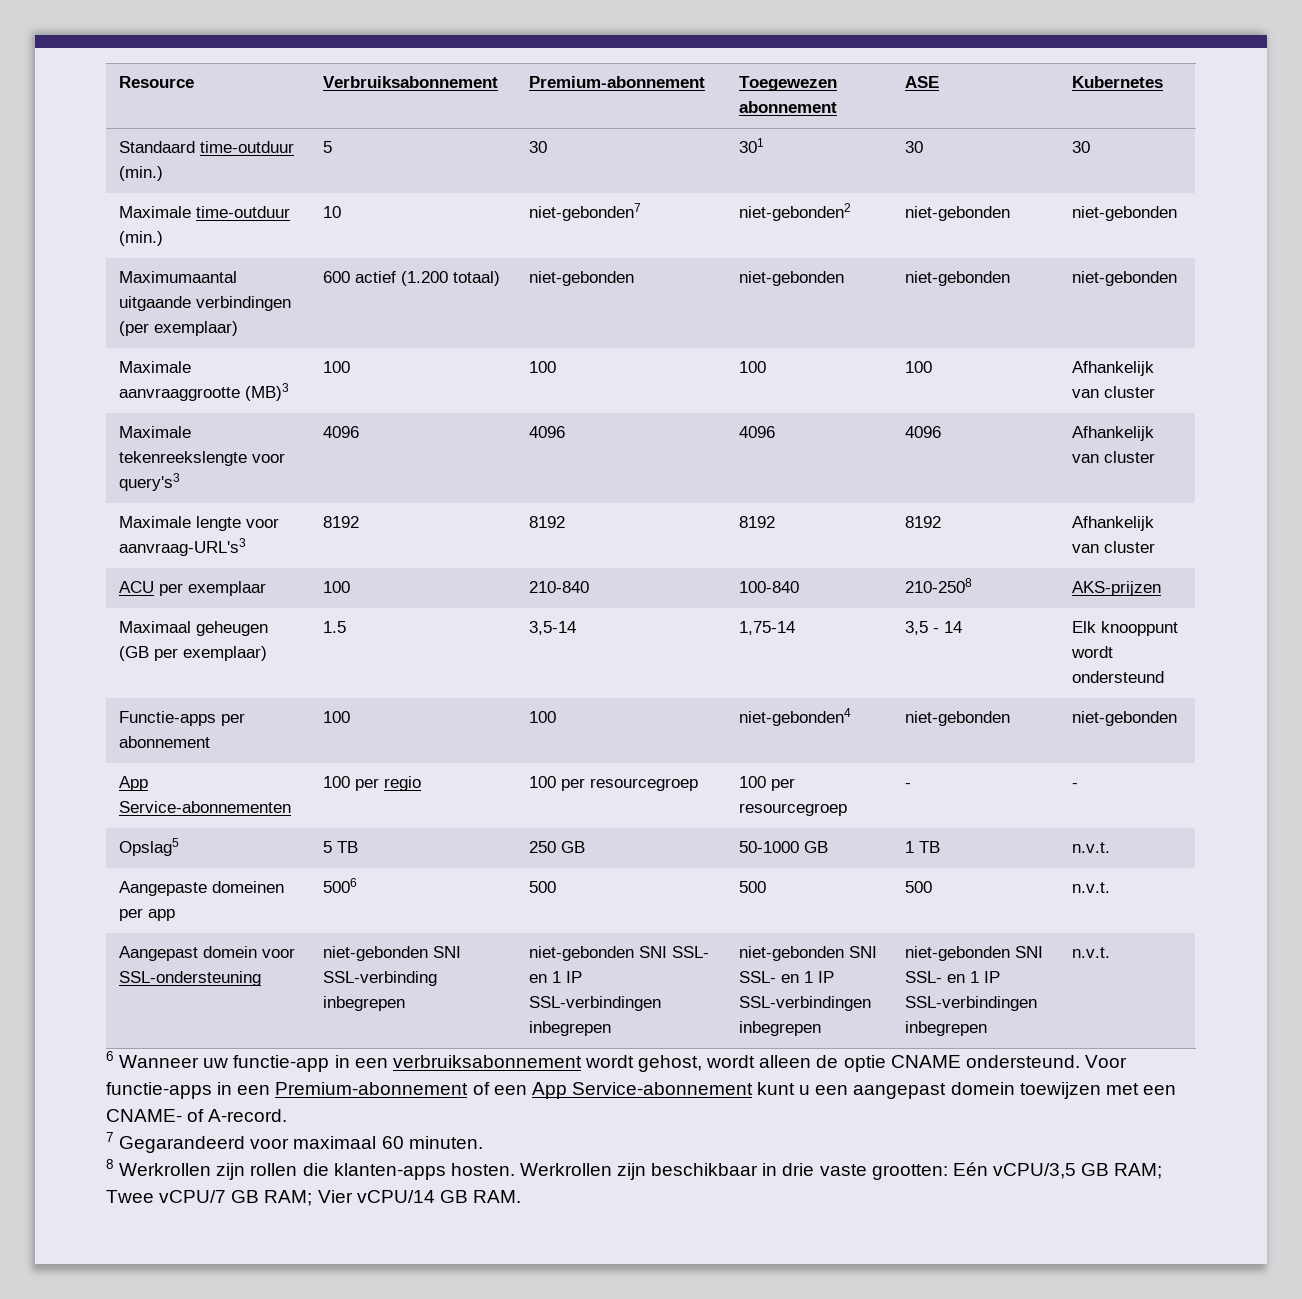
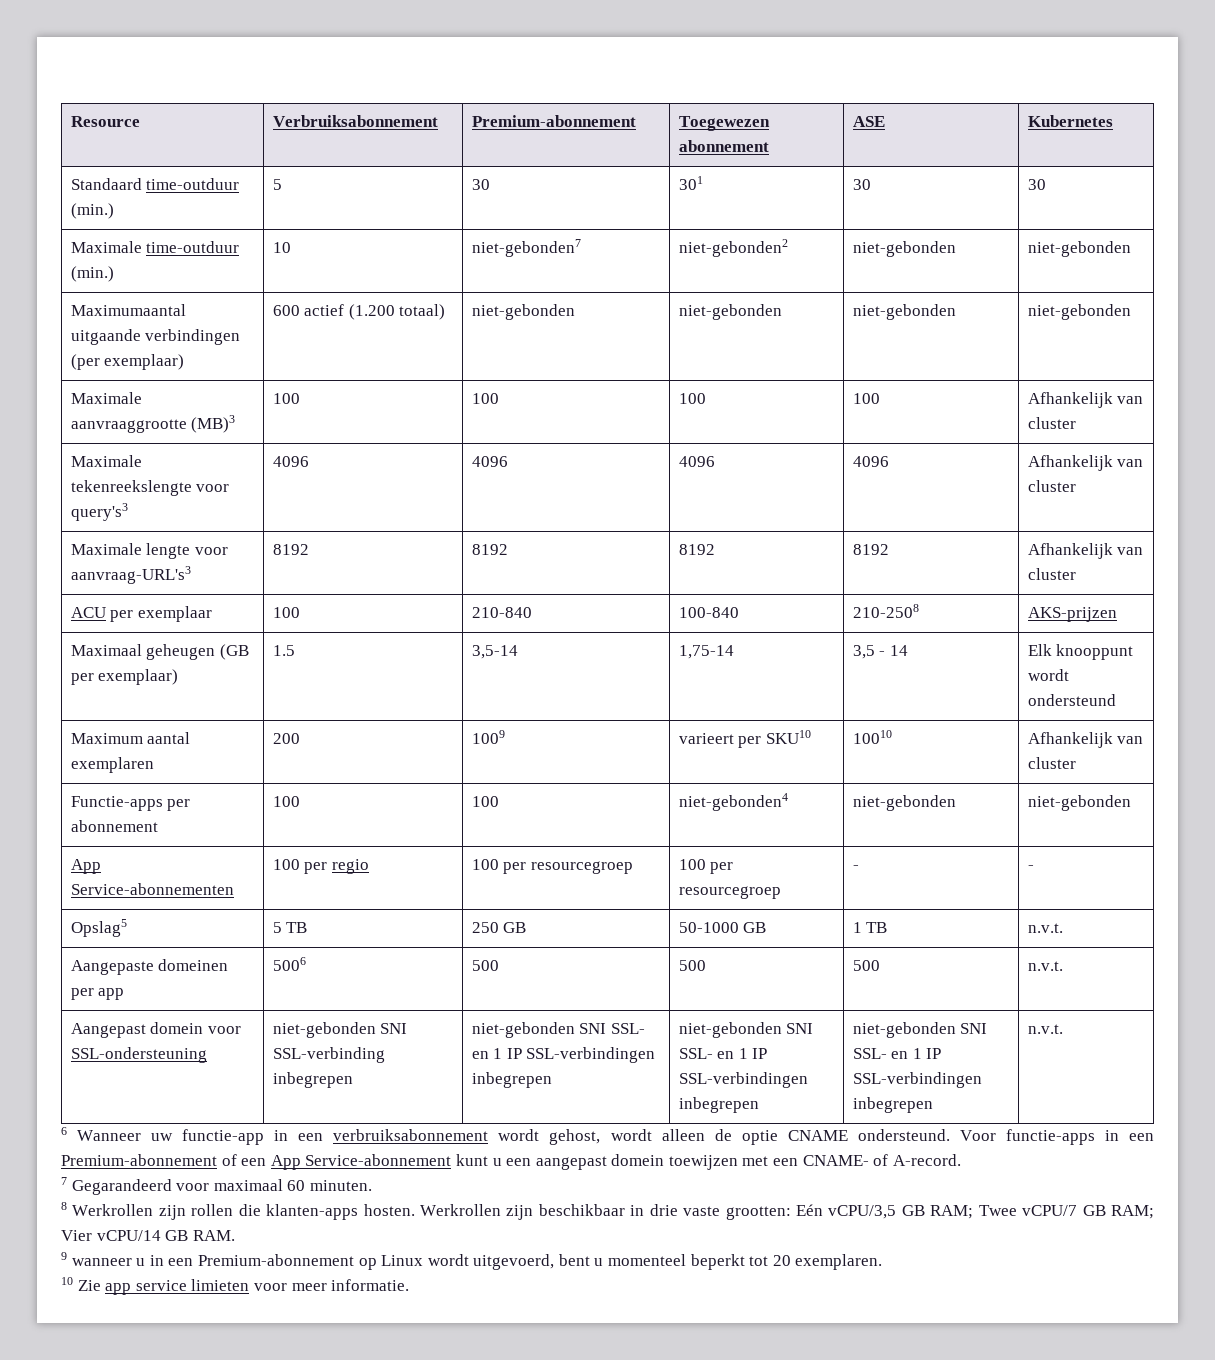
(1165, 677) none -> [70,732,191,744] [70,757,154,773] [272,733,300,744] [471,730,505,744] [678,730,811,748] [852,730,892,744] [1027,732,1144,748] [1027,757,1076,769] // Maximum aantal exemplaren | 200 | 1009 | varieert per SKU10 | 10010 | Afhankelijk van cluster
(521, 1196) none -> [61,1252,883,1270] [61,1277,410,1295] // 9 wanneer u in een Premium-abonnement op Linux wordt uitgevoerd, bent u momenteel beperkt tot 20 exemplaren. // 10 Zie app service limieten voor meer informatie.

